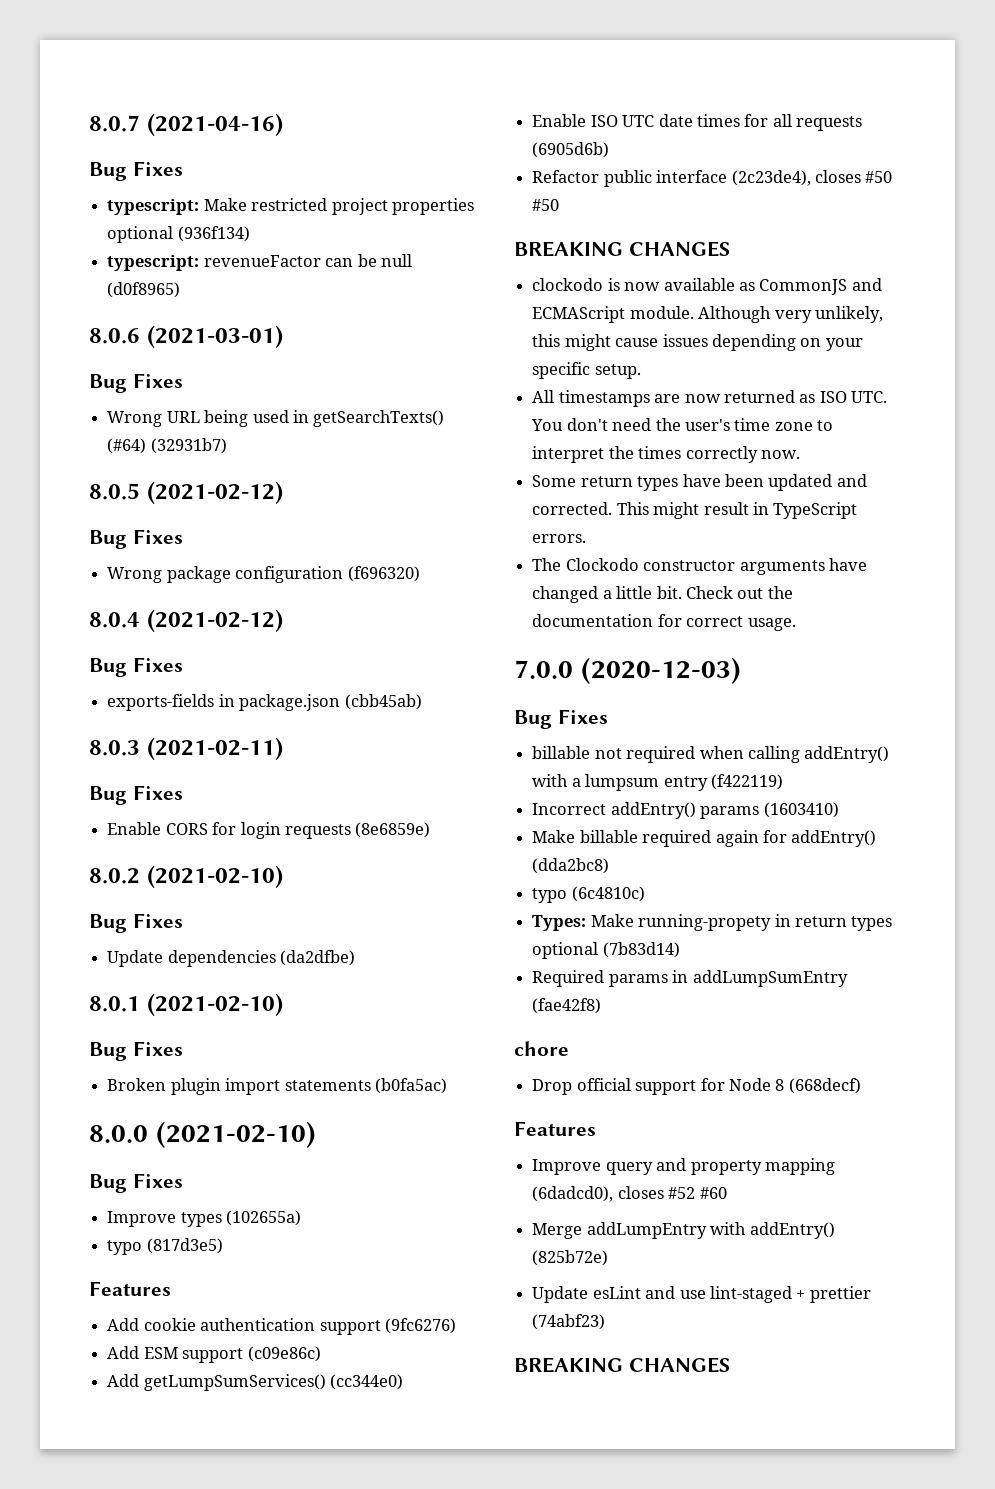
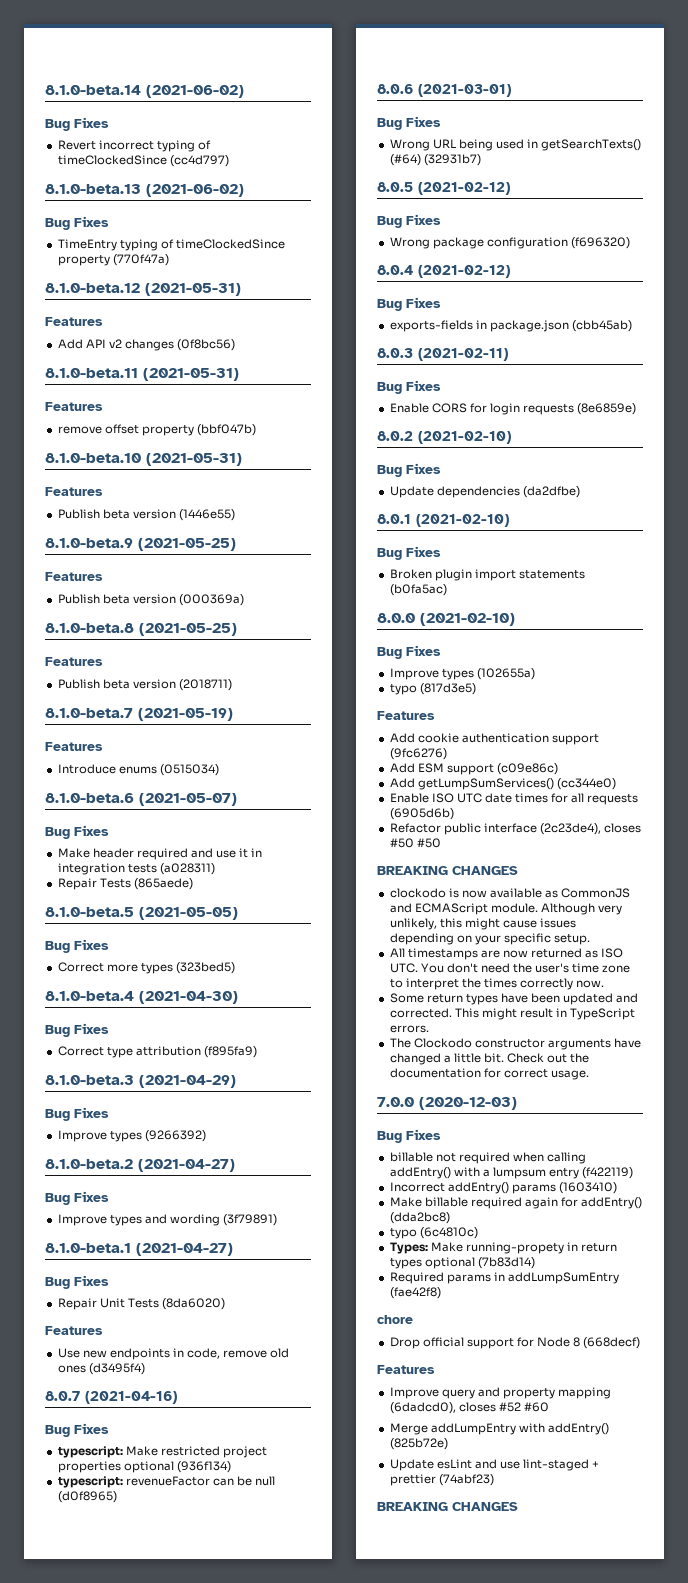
(89, 123) none -> [45,85,244,98] [45,117,109,131] [57,140,211,152] [57,155,229,167] [45,184,244,197] [45,216,109,230] [57,239,285,251] [57,254,169,266] [45,283,241,296] [45,317,103,326] [57,339,236,351] [45,368,239,381] [45,402,103,411] [57,424,256,436] [45,453,242,466] [45,487,103,496] [57,509,235,521] [45,538,236,551] [45,572,103,581] [57,594,244,606] [45,623,237,636] [45,657,103,666] [57,679,232,691] [45,708,233,721] [45,742,103,751] [57,764,219,776] [45,793,237,806] [45,825,109,839] [57,848,263,860] [57,863,215,875] [57,878,193,890] [45,907,238,920] [45,939,109,953] [57,962,235,974] [45,991,238,1004] [45,1023,109,1037] [57,1046,257,1058] [45,1075,236,1088] [45,1107,109,1121] [57,1130,206,1142] [45,1159,235,1172] [45,1191,109,1205] [57,1214,278,1226] [45,1243,233,1256] [45,1275,109,1289] [57,1298,225,1310] [45,1326,103,1335] [57,1348,290,1360] [57,1363,145,1375] 8.1.0-beta.14 (2021-06-02) // Bug Fixes // Revert incorrect typing of timeClockedSince (cc4d797) // 8.1.0-beta.13 (2021-06-02) // Bug Fixes // TimeEntry typing of timeClockedSince property (770f47a) // 8.1.0-beta.12 (2021-05-31) // Features // Add API v2 changes (0f8bc56) // 8.1.0-beta.11 (2021-05-31) // Features // remove offset property (bbf047b) // 8.1.0-beta.10 (2021-05-31) // Features // Publish beta version (1446e55) // 8.1.0-beta.9 (2021-05-25) // Features // Publish beta version (000369a) // 8.1.0-beta.8 (2021-05-25) // Features // Publish beta version (2018711) // 8.1.0-beta.7 (2021-05-19) // Features // Introduce enums (0515034) // 8.1.0-beta.6 (2021-05-07) // Bug Fixes // Make header required and use it in integration tests (a028311) // Repair Tests (865aede) // 8.1.0-beta.5 (2021-05-05) // Bug Fixes // Correct more types (323bed5) // 8.1.0-beta.4 (2021-04-30) // Bug Fixes // Correct type attribution (f895fa9) // 8.1.0-beta.3 (2021-04-29) // Bug Fixes // Improve types (9266392) // 8.1.0-beta.2 (2021-04-27) // Bug Fixes // Improve types and wording (3f79891) // 8.1.0-beta.1 (2021-04-27) // Bug Fixes // Repair Unit Tests (8da6020) // Features // Use new endpoints in code, remove old ones (d3495f4) //

